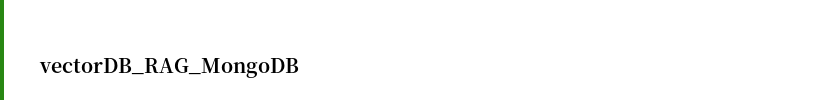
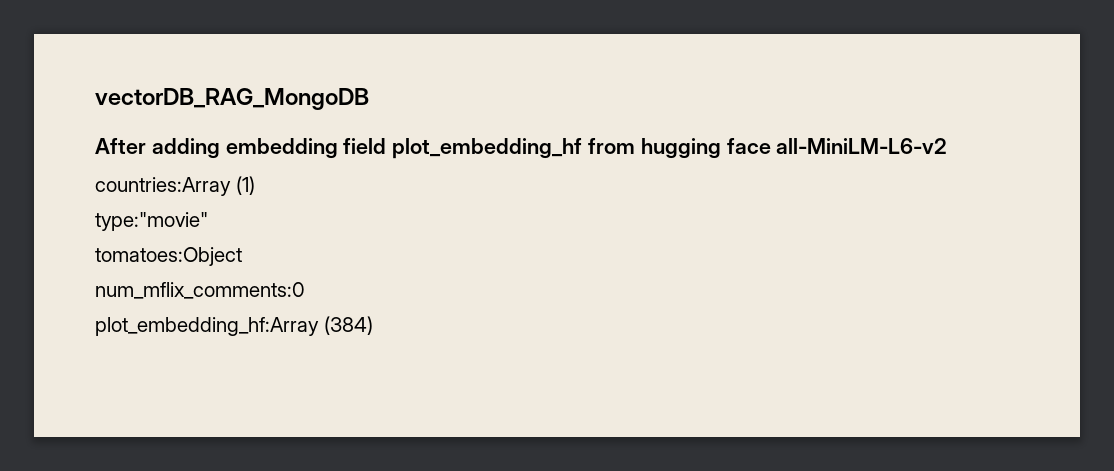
(299, 68) none -> [95,138,948,159] [95,176,255,196] [95,212,208,231] [95,247,242,266] [95,282,305,299] [95,316,373,336] // After adding embedding field plot_embedding_hf from hugging face all-MiniLM-L6-v2 // countries:Array (1) // type:"movie" // tomatoes:Object // num_mflix_comments:0 // plot_embedding_hf:Array (384)

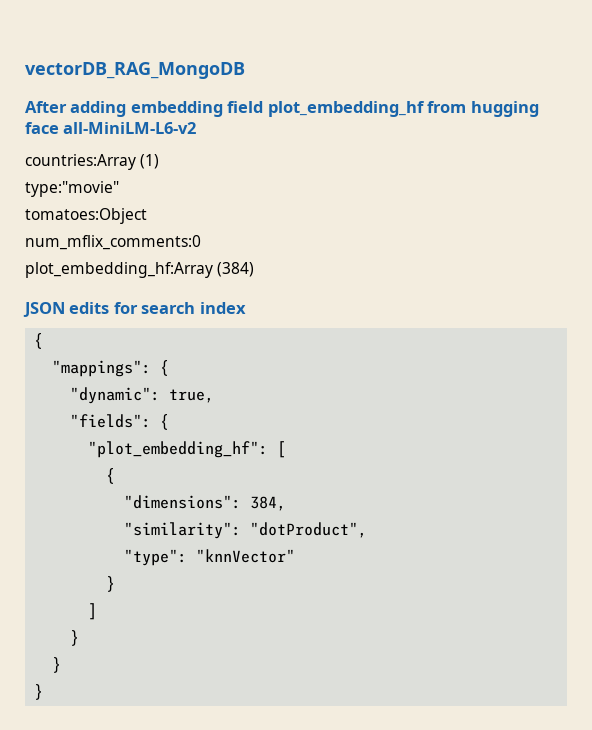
(373, 325) none -> [23,302,246,317] [34,333,44,349] [52,360,170,377] [70,387,215,404] [70,414,170,430] [88,441,287,458] [106,468,116,484] [124,495,287,511] [124,522,368,539] [124,549,296,566] [106,576,116,592] [88,603,98,620] [70,630,80,646] [52,657,62,673] [34,684,44,700] // JSON edits for search index // { // "mappings": { // "dynamic": true, // "fields": { // "plot_embedding_hf": [ // { // "dimensions": 384, // "similarity": "dotProduct", // "type": "knnVector" // } // ] // } // } // }

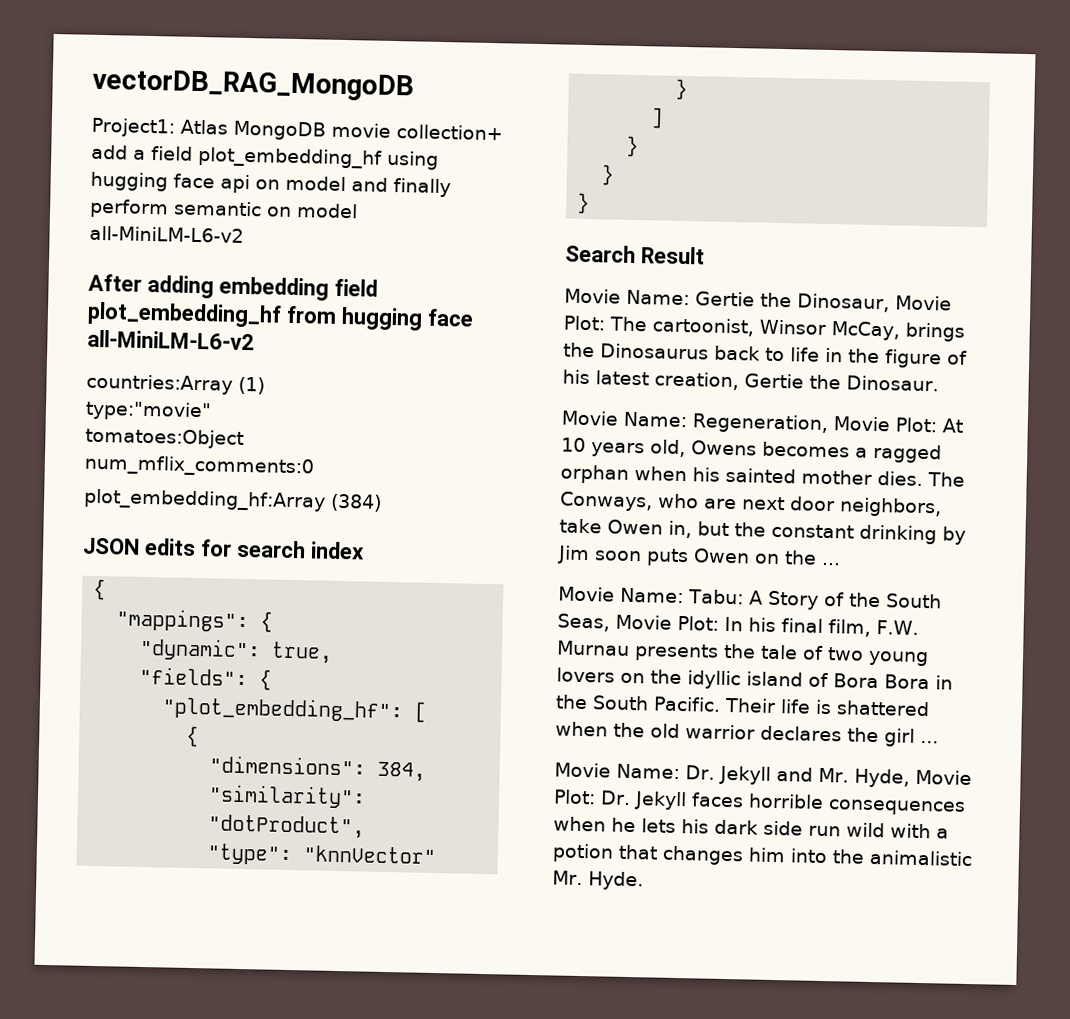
(245, 70) none -> [91,117,503,141] [91,144,439,170] [90,171,451,198] [89,198,358,219] [89,225,244,243] // Project1: Atlas MongoDB movie collection+ add a field plot_embedding_hf using hugging face api on model and finally perform semantic on model all-MiniLM-L6-v2
(44, 692) none -> [565,244,705,265] [564,288,952,313] [563,315,965,342] [563,342,968,369] [562,369,939,392] [561,410,963,435] [561,437,942,464] [560,464,965,487] [560,491,942,518] [559,518,966,545] [557,545,840,567] [558,586,942,610] [557,613,919,637] [557,640,929,667] [556,667,953,690] [555,694,930,717] [555,721,939,747] [554,762,972,788] [553,789,966,816] [553,816,949,839] [552,843,973,867] [552,870,644,891] // Search Result // Movie Name: Gertie the Dinosaur, Movie Plot: The cartoonist, Winsor McCay, brings the Dinosaurus back to life in the figure of his latest creation, Gertie the Dinosaur. // Movie Name: Regeneration, Movie Plot: At 10 years old, Owens becomes a ragged orphan when his sainted mother dies. The Conways, who are next door neighbors, take Owen in, but the constant drinking by Jim soon puts Owen on the ... // Movie Name: Tabu: A Story of the South Seas, Movie Plot: In his final film, F.W. Murnau presents the tale of two young lovers on the idyllic island of Bora Bora in the South Pacific. Their life is shattered when the old warrior declares the girl ... // Movie Name: Dr. Jekyll and Mr. Hyde, Movie Plot: Dr. Jekyll faces horrible consequences when he lets his dark side run wild with a potion that changes him into the animalistic Mr. Hyde.

